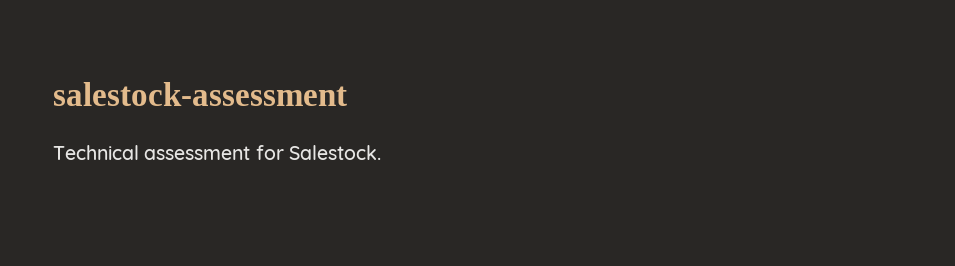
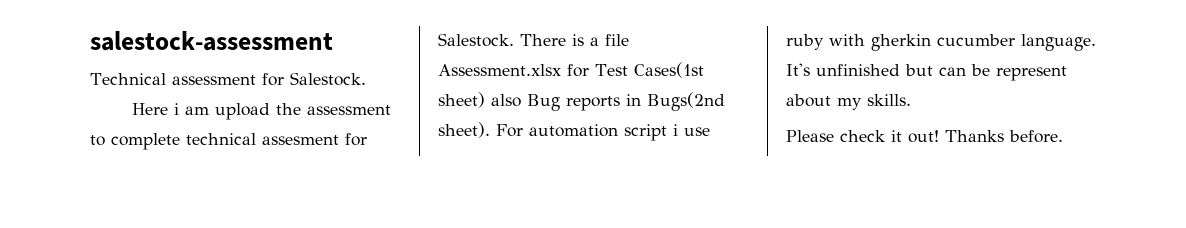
(381, 152) none -> [131,103,391,120] [90,133,367,150] [438,33,629,47] [438,62,704,78] [438,92,725,111] [438,122,710,141] [786,34,1096,51] [786,63,1067,81] [786,94,911,110] [786,130,1063,143] // Here i am upload the assessment to complete technical assesment for Salestock. There is a file Assessment.xlsx for Test Cases(1st sheet) also Bug reports in Bugs(2nd sheet). For automation script i use ruby with gherkin cucumber language. It's unfinished but can be represent about my skills. // Please check it out! Thanks before.

